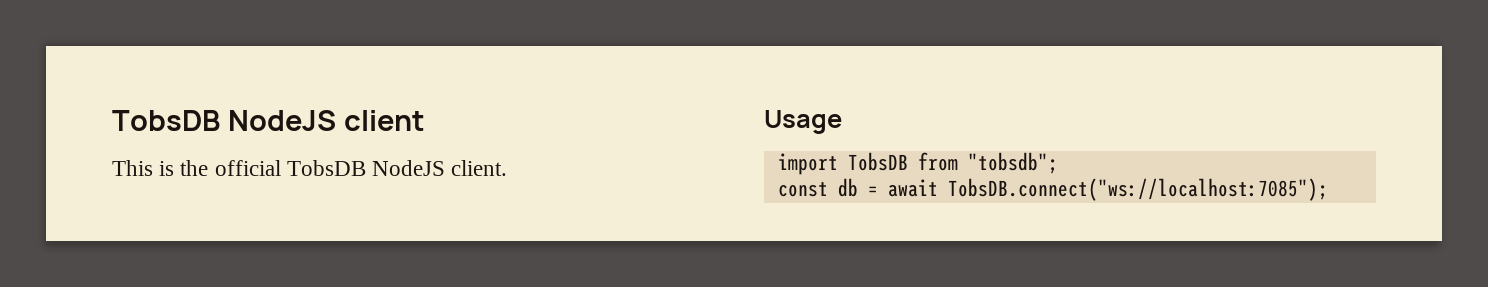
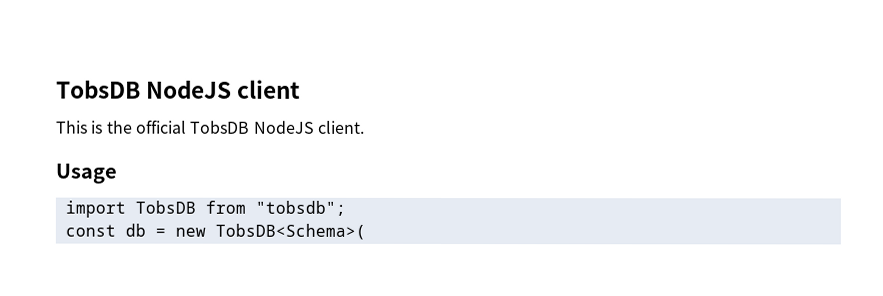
[887,178,1328,201] await TobsDB.connect("ws://localhost:7085"); -> [174,223,366,240] new TobsDB<Schema>(

